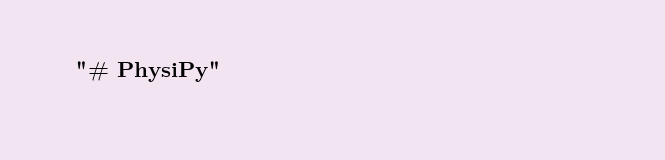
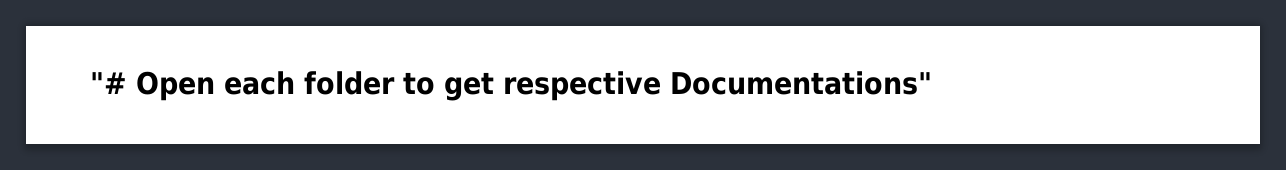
[117,61,221,82] PhysiPy" -> [136,71,932,101] Open each folder to get respective Documentations"

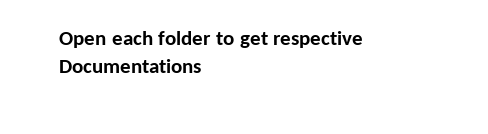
[90,72,127,94] "# -> (59, 40) none
[670,71,932,95] Documentations" -> [59,59,201,73] Documentations

